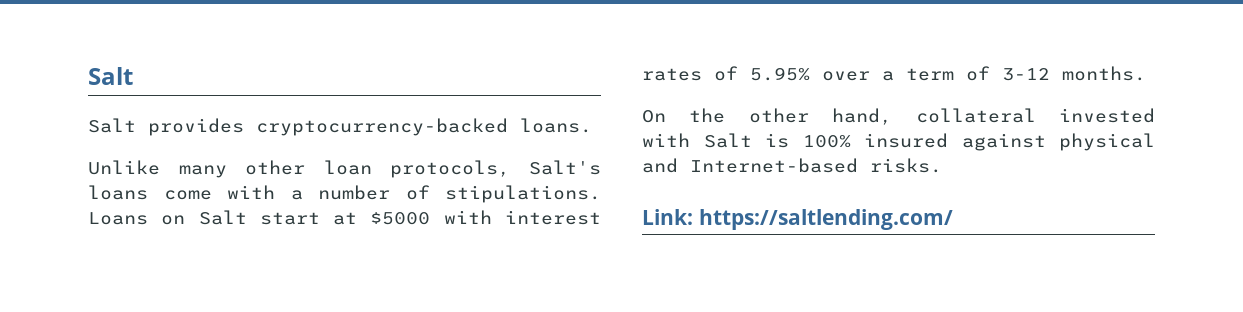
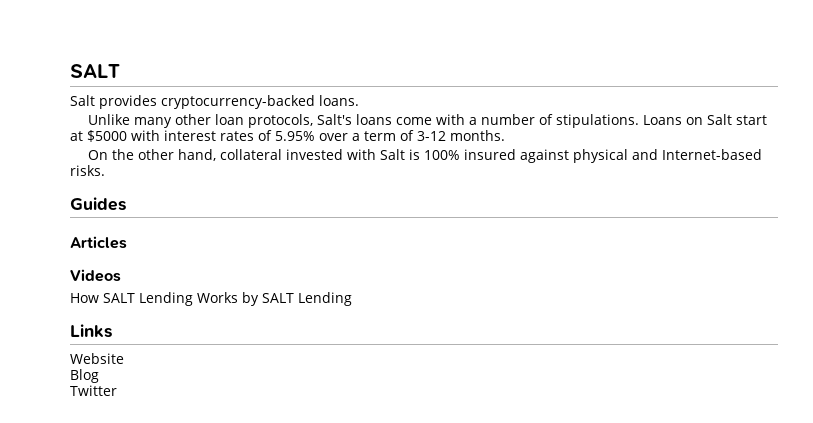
[88,67,133,85] Salt -> [70,64,120,78] SALT
[642,209,953,230] Link: https://saltlending.com/ -> [70,197,126,211] [70,236,127,249] [70,269,121,282] [70,292,352,306] [70,324,112,338] [70,353,124,364] [70,369,99,383] [70,385,117,396] Guides // Articles // Videos // How SALT Lending Works by SALT Lending // Links // Website // Blog // Twitter

